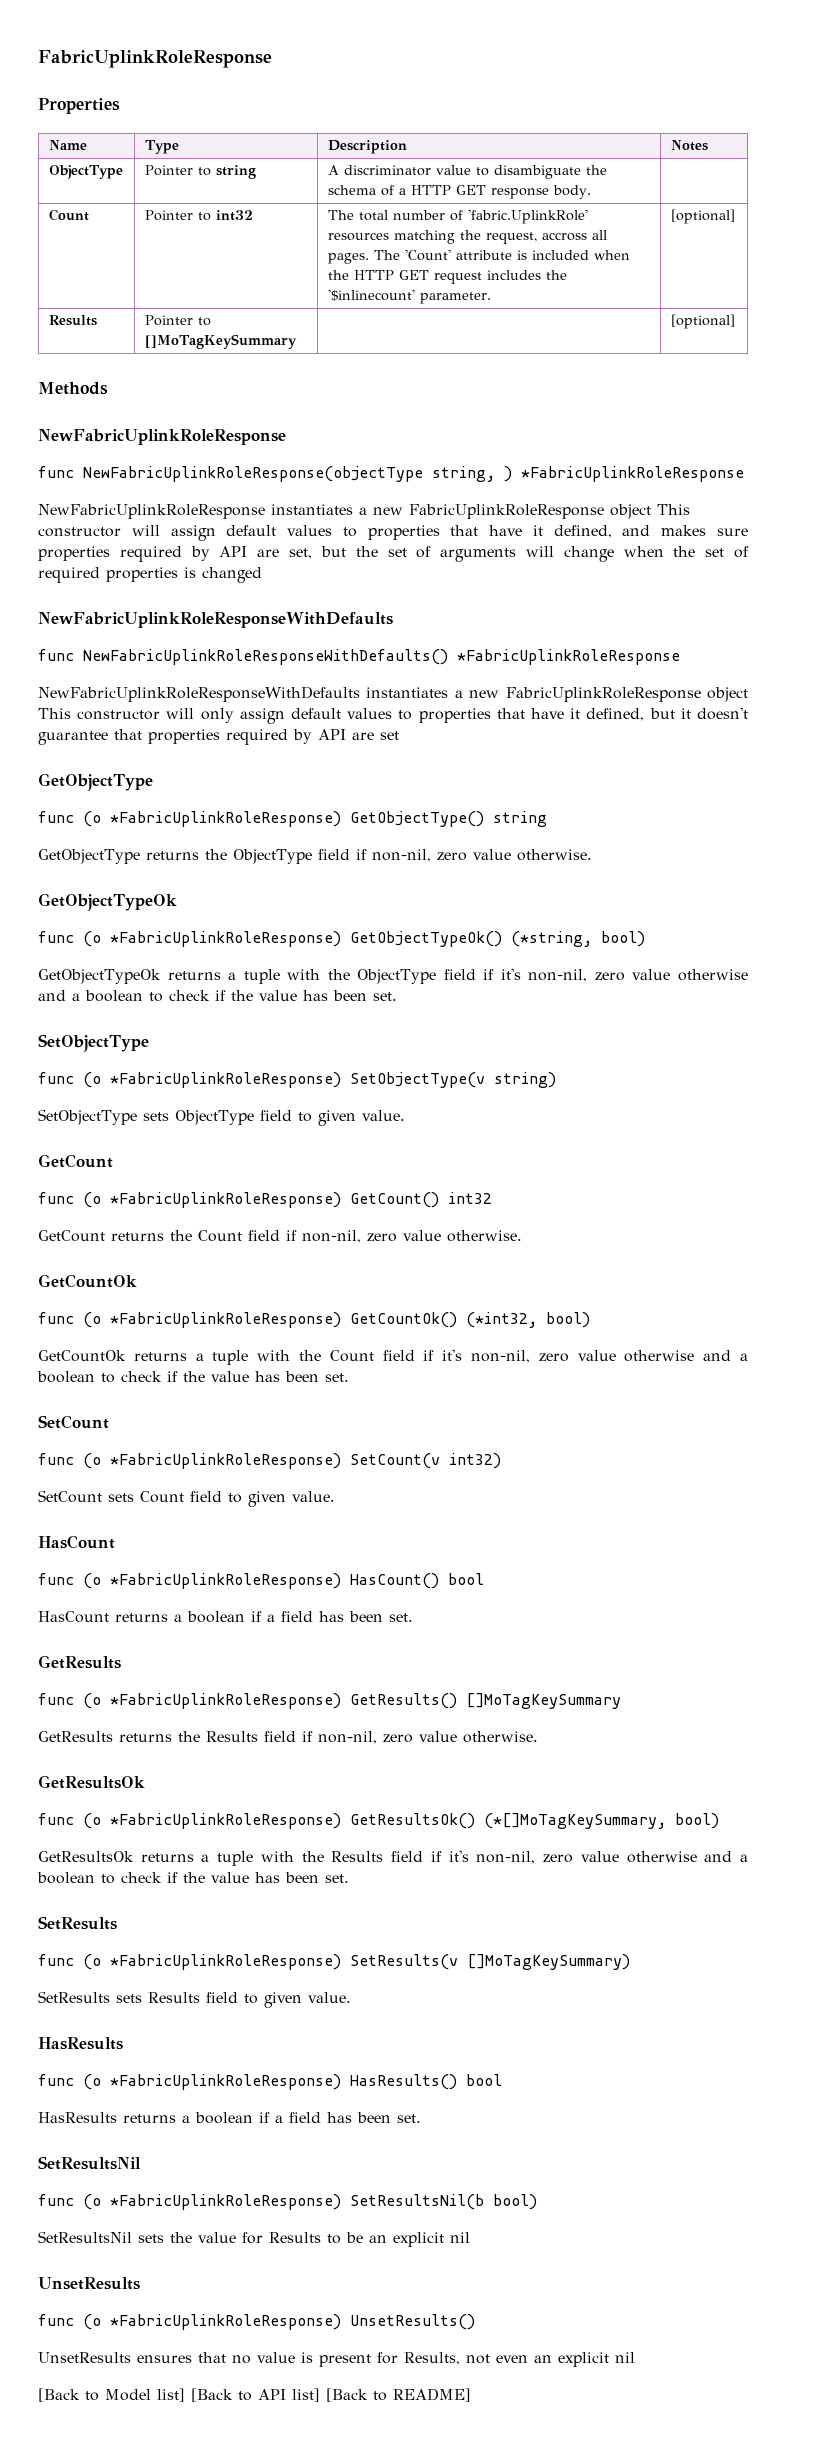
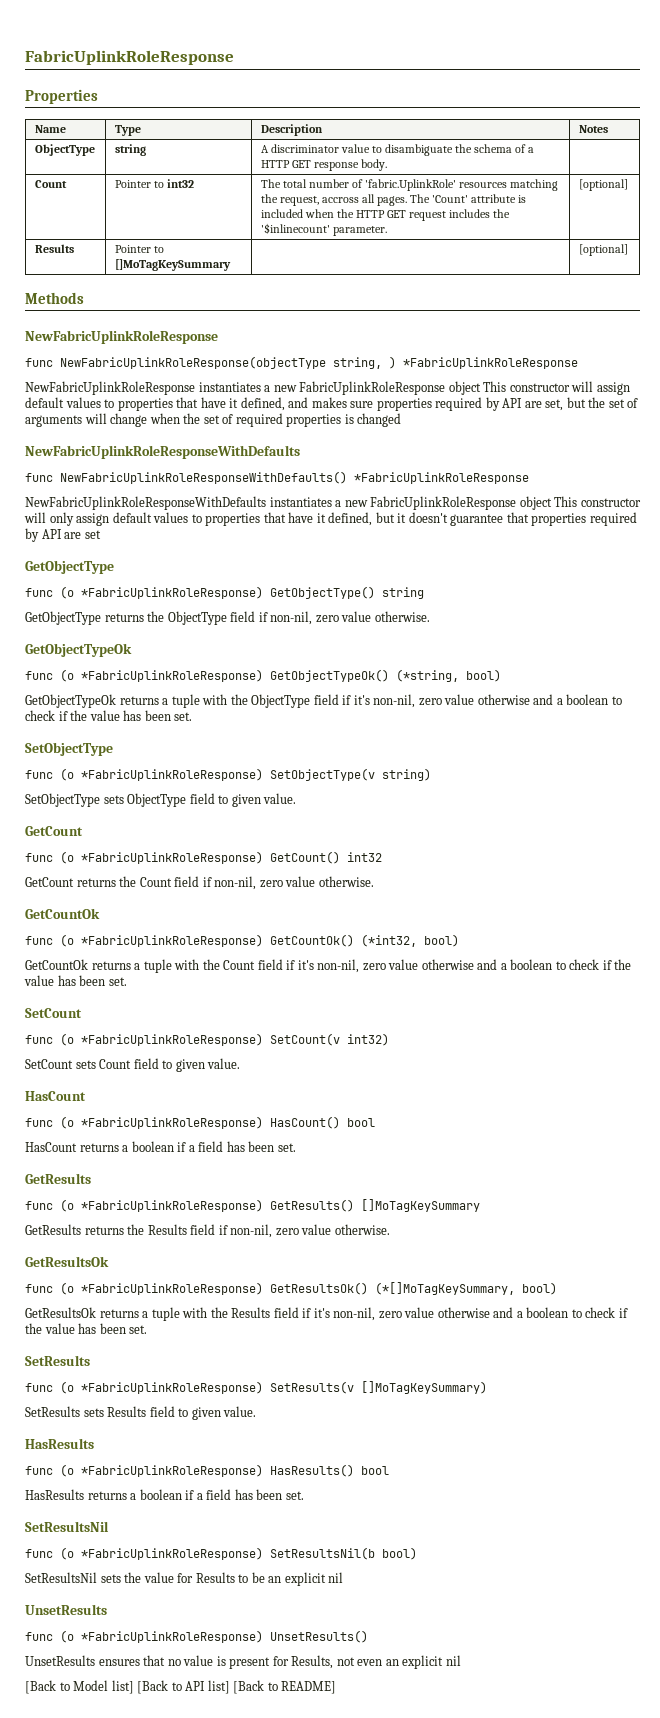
[144,165,211,176] Pointer to -> (95, 150) none

